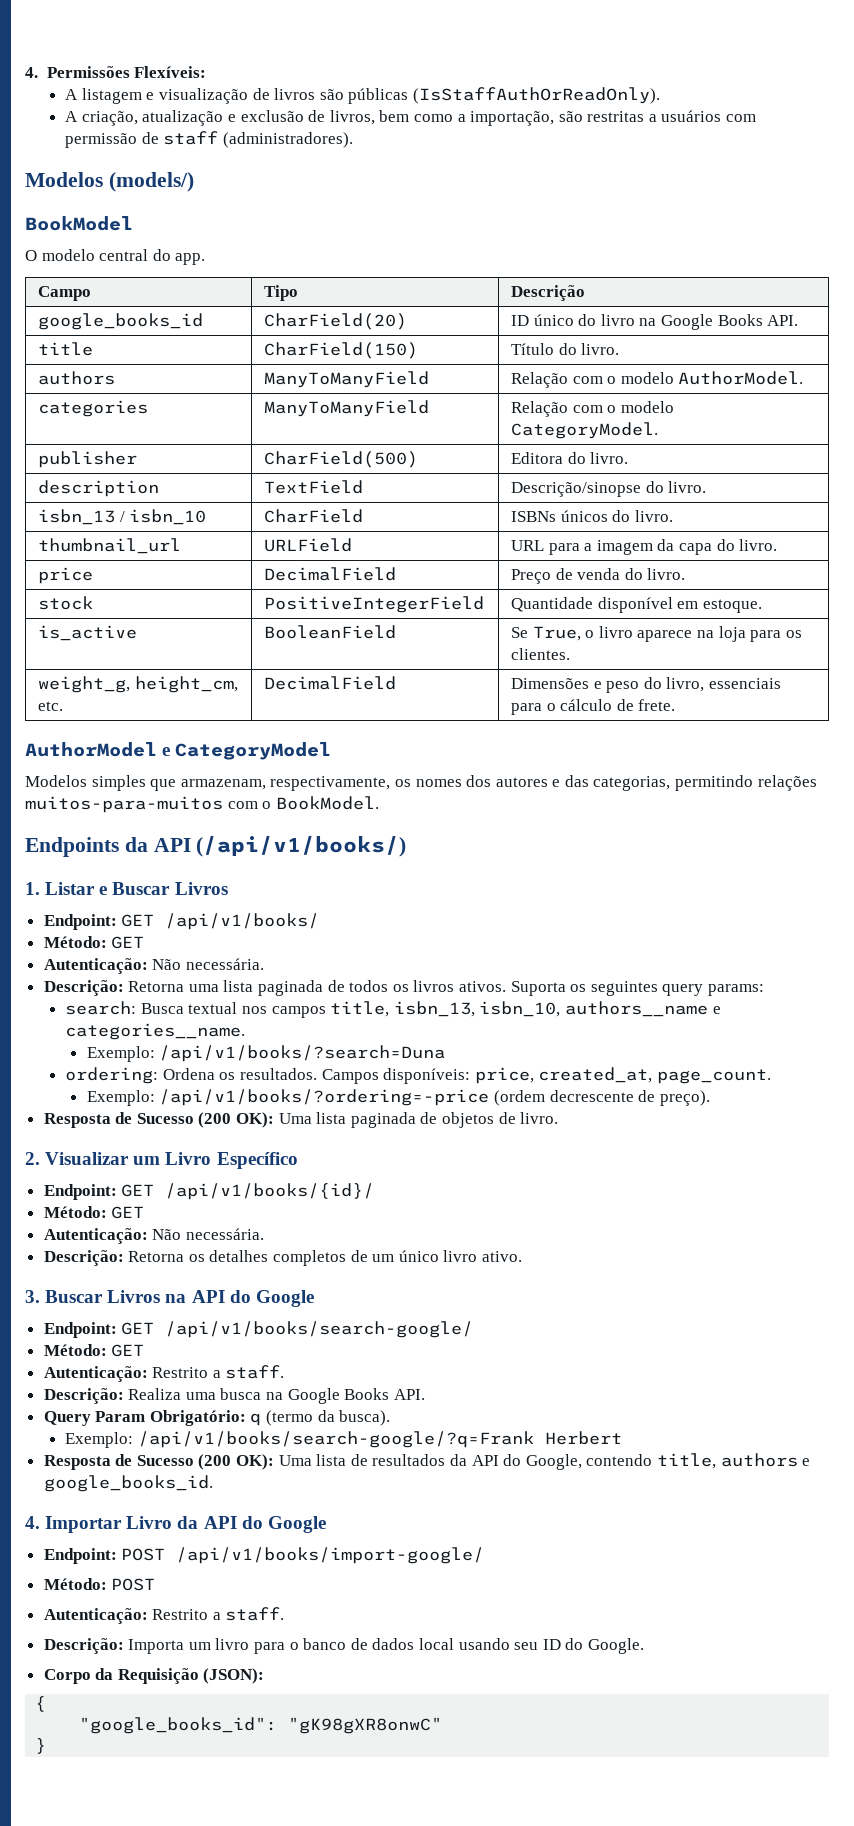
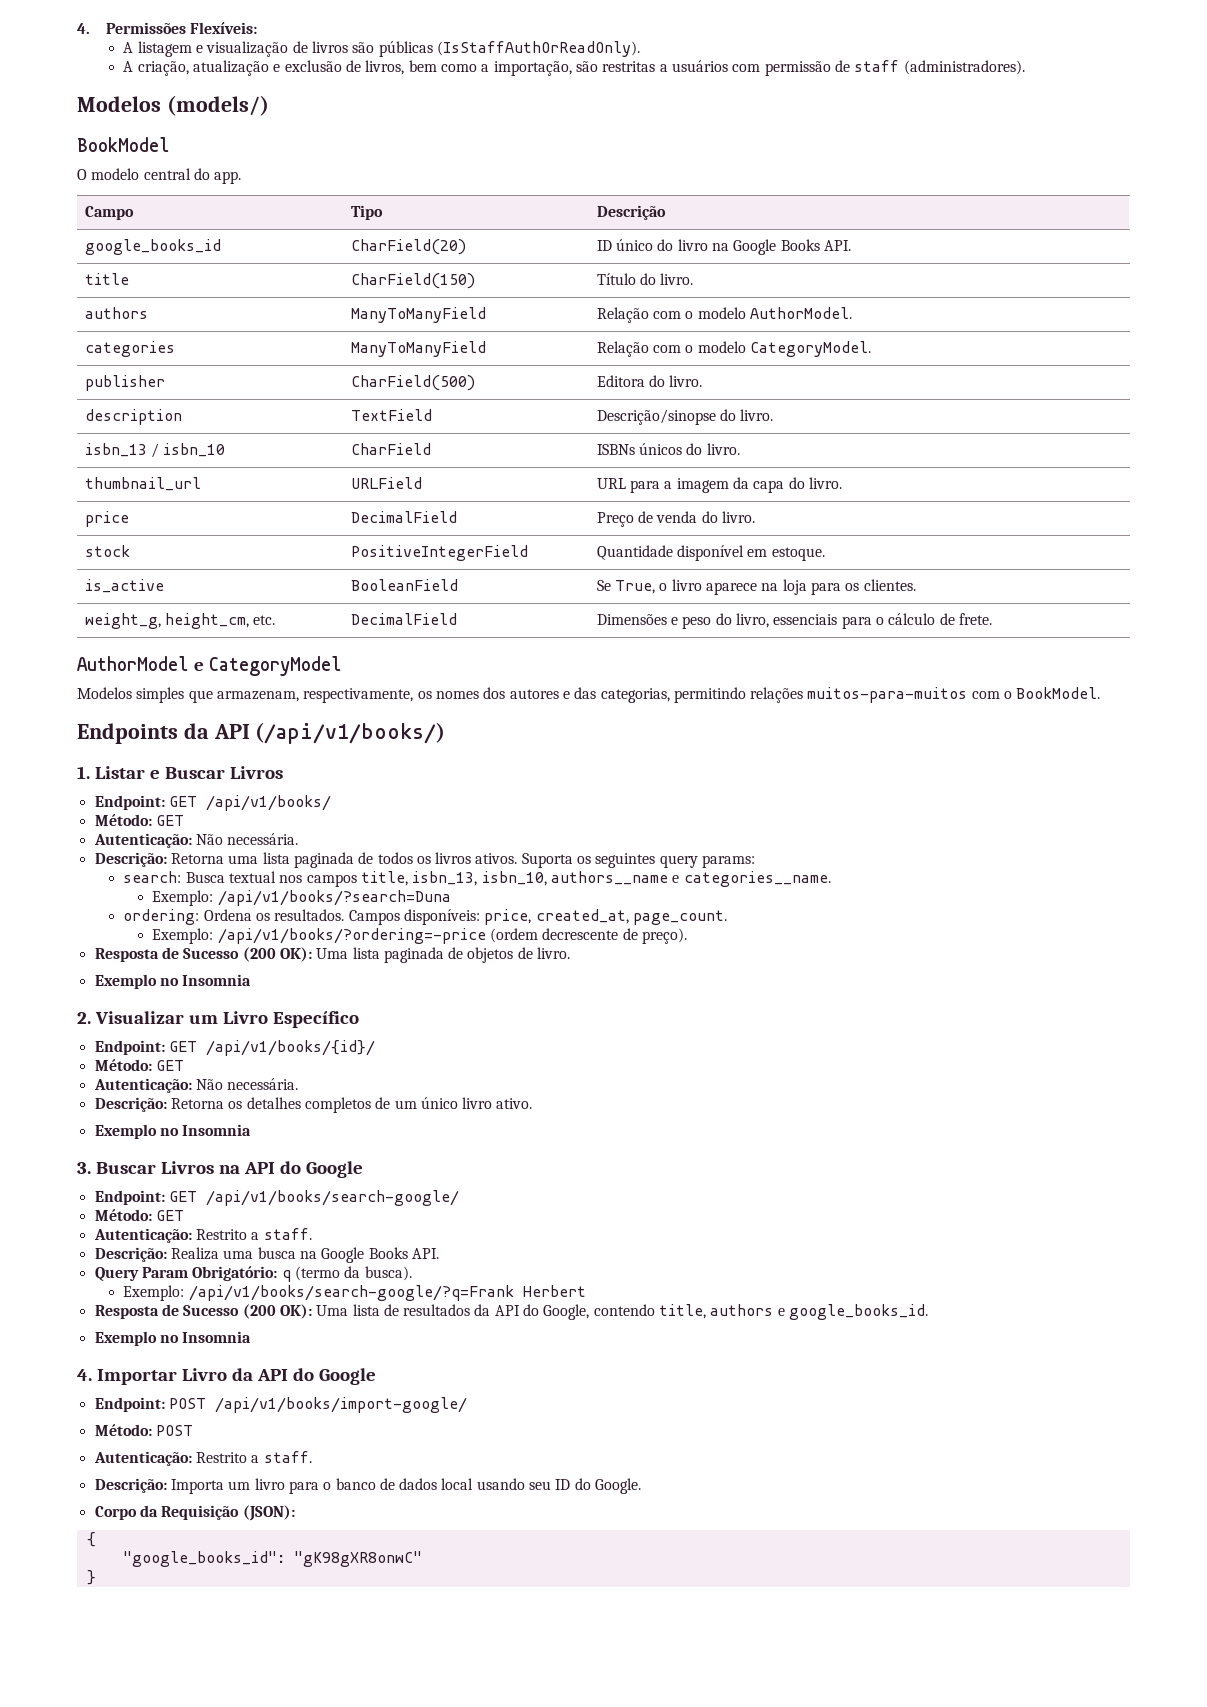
(559, 1118) none -> [94,974,252,989] // Exemplo no Insomnia
(523, 1256) none -> [94,1124,252,1139] // Exemplo no Insomnia
(213, 1483) none -> [94,1331,252,1346] // Exemplo no Insomnia

